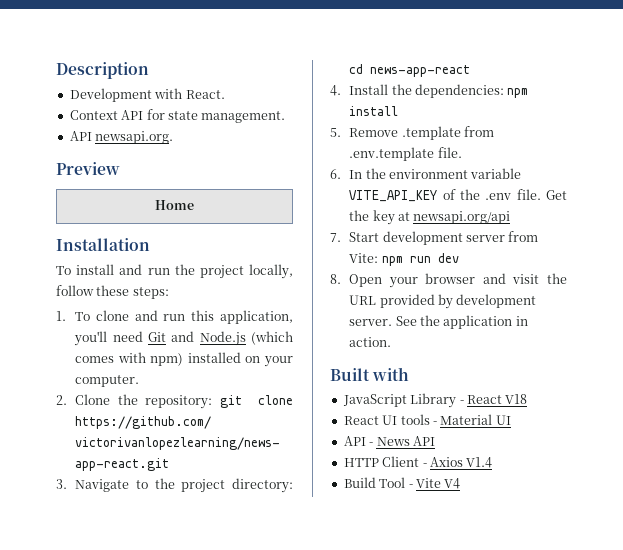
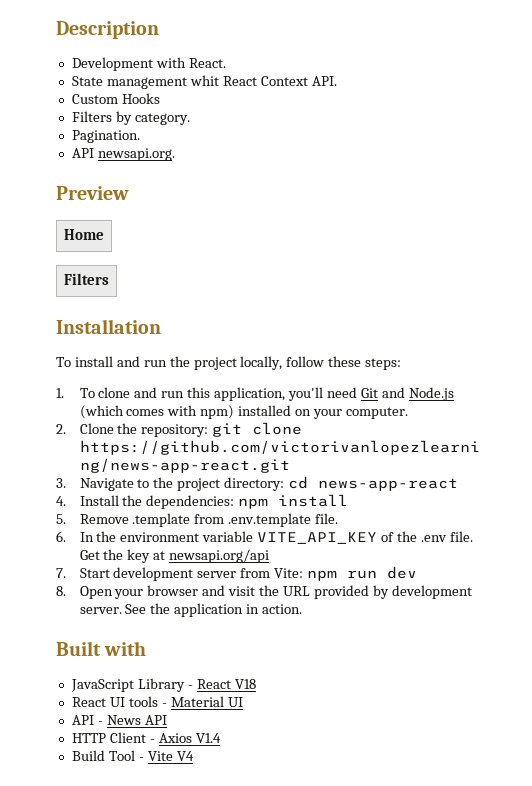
[69,109,286,123] Context API for state management. -> [71,75,337,89] [71,93,160,104] [71,111,190,125] [71,130,140,143] State management whit React Context API. // Custom Hooks // Filters by category. // Pagination.
(194, 205) none -> [64,273,109,285] // Filters

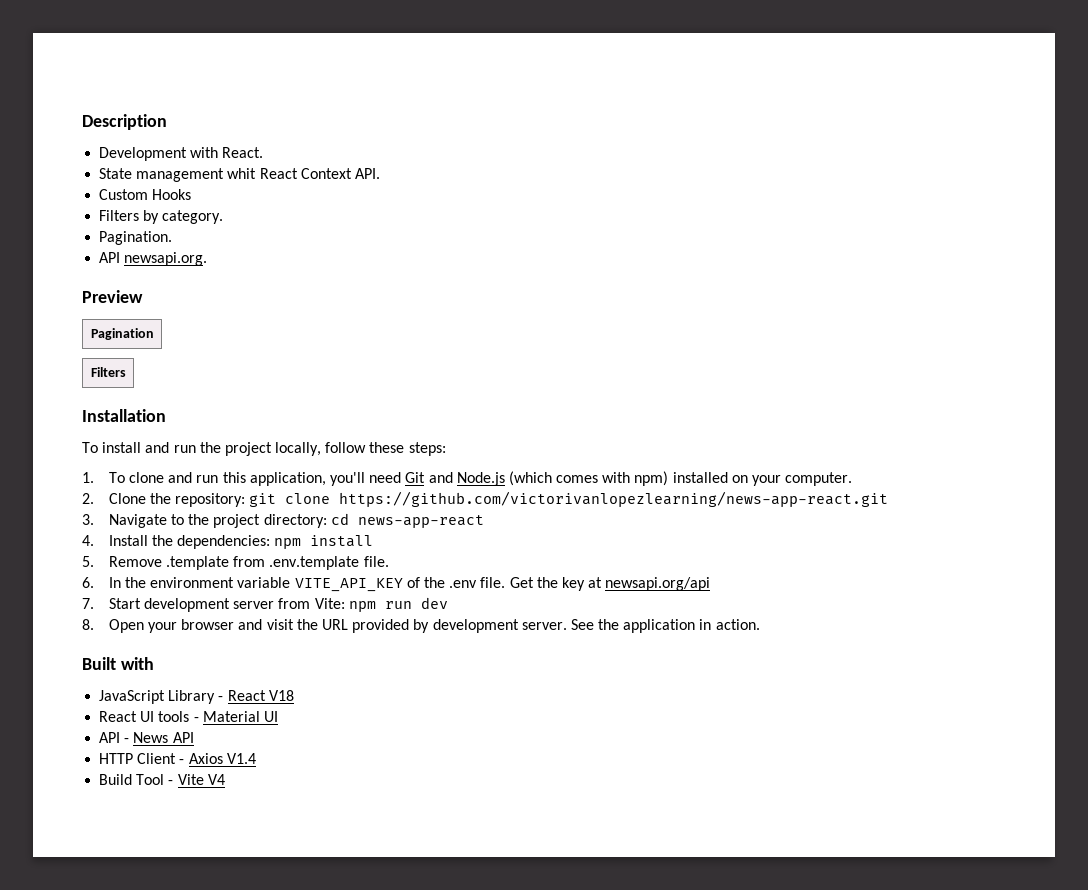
[64,229,104,240] Home -> [90,328,154,340] Pagination

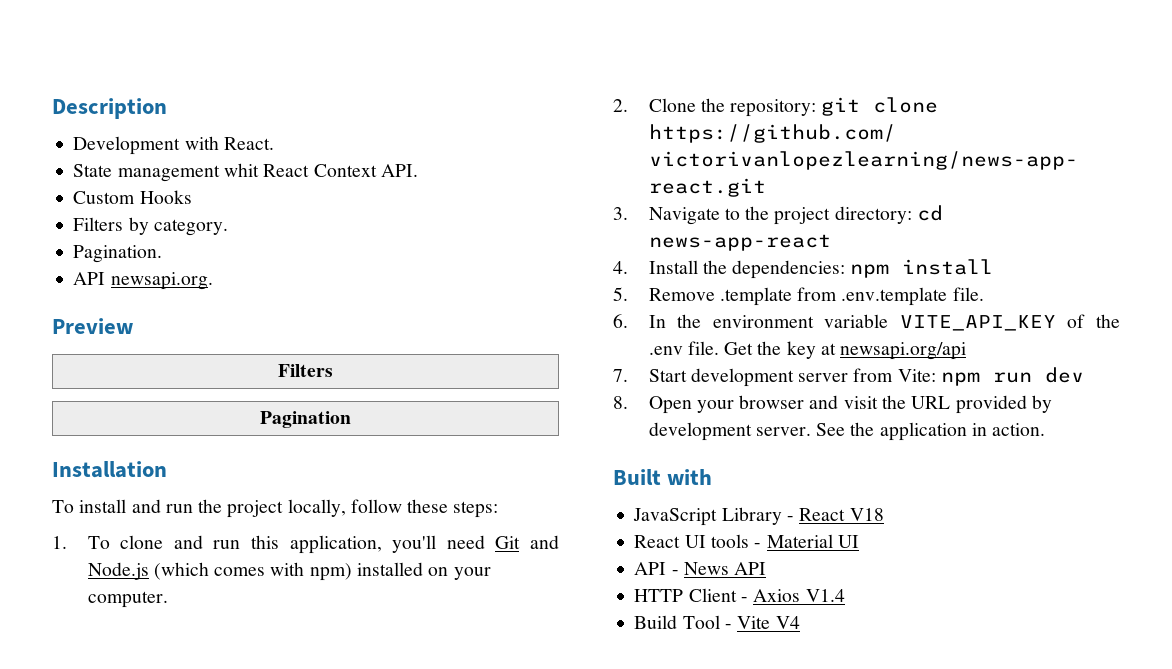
(143, 296) none -> [278,364,333,377] // Filters
[90,367,126,377] // Filters -> (351, 419) none

